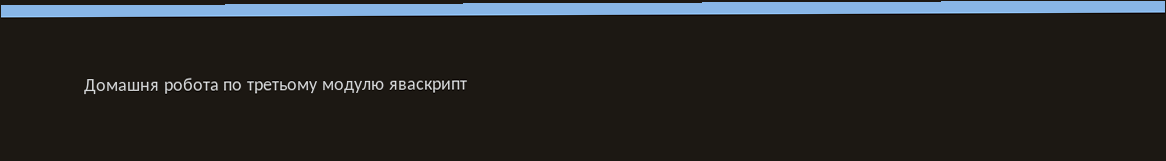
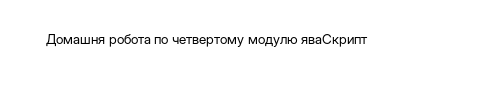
[247,80,468,94] третьому модулю яваскрипт -> [171,34,369,47] четвертому модулю яваСкрипт

